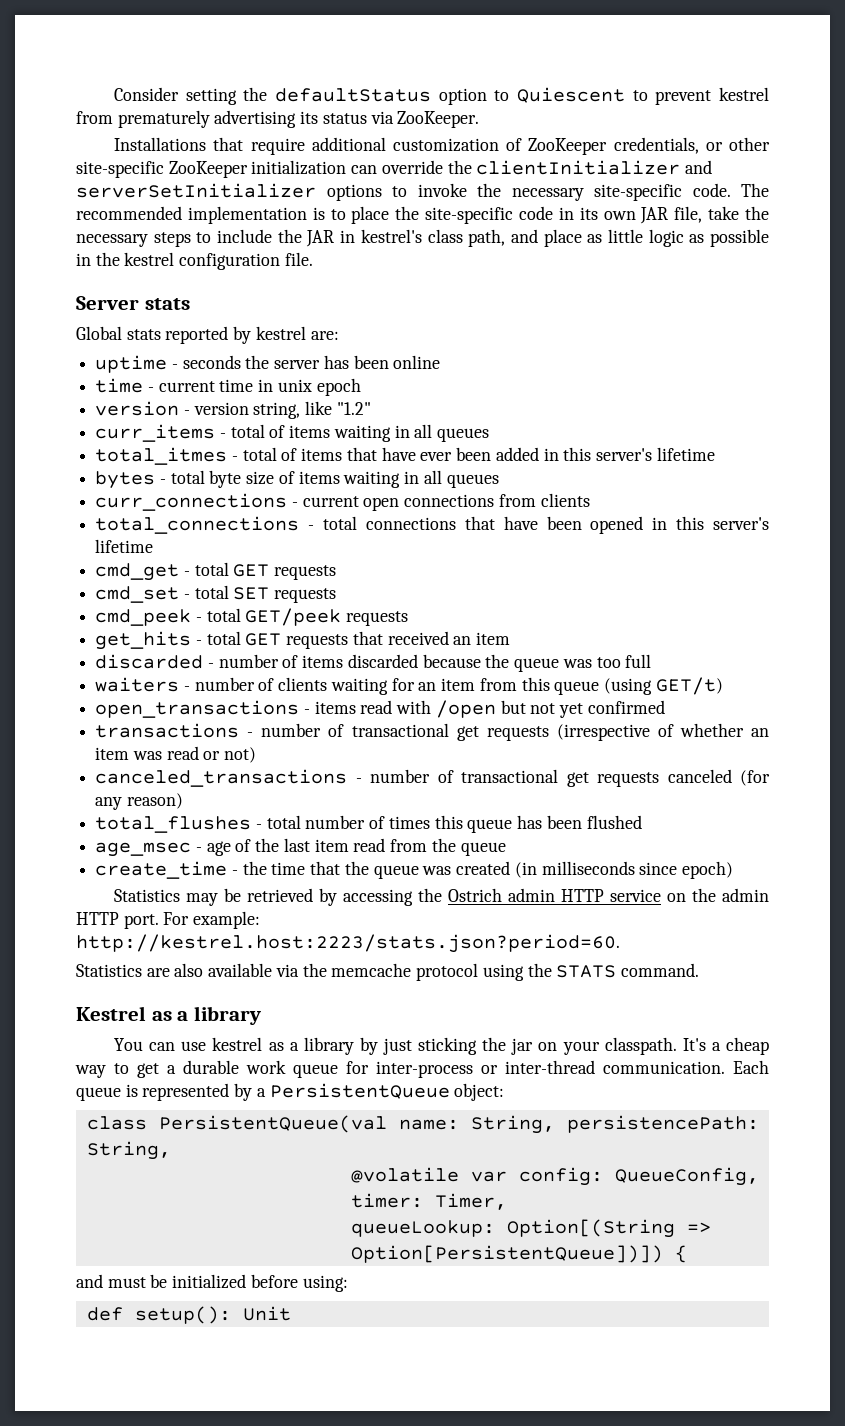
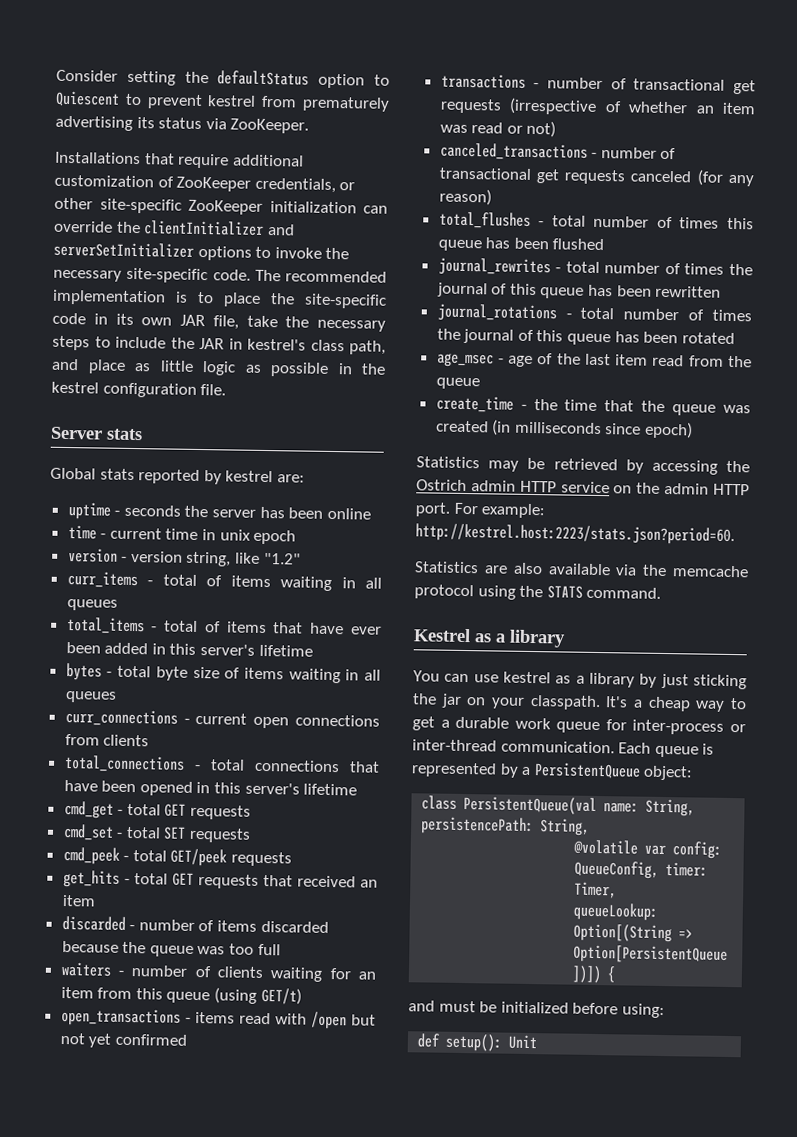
[95,447,228,465] total_itmes -> [65,617,145,635] total_items
(642, 822) none -> [437,257,753,277] [436,282,722,299] [436,303,752,323] [436,328,735,346] // journal_rewrites - total number of times the journal of this queue has been rewritten // journal_rotations - total number of times the journal of this queue has been rotated

